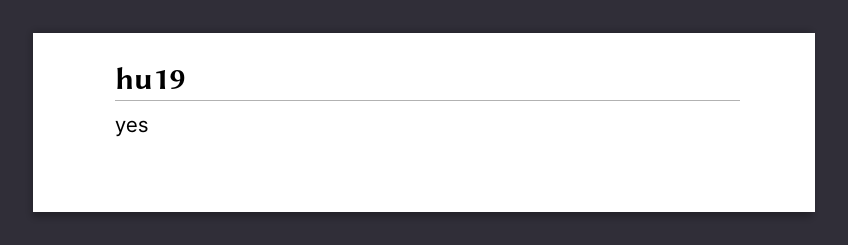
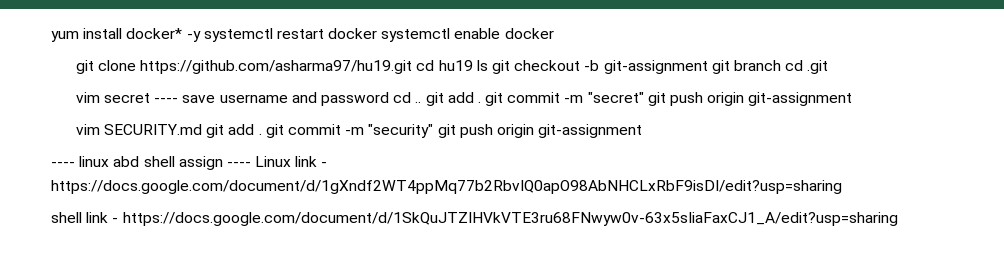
[115,67,185,89] [115,120,148,137] hu19 // yes -> [51,28,554,42] [75,60,829,74] [75,92,853,106] [75,124,643,138] [51,156,328,170] [51,180,842,194] [51,212,898,226] yum install docker* -y systemctl restart docker systemctl enable docker // git clone https://github.com/asharma97/hu19.git cd hu19 ls git checkout -b git-assignment git branch cd .git // vim secret ---- save username and password cd .. git add . git commit -m "secret" git push origin git-assignment // vim SECURITY.md git add . git commit -m "security" git push origin git-assignment // ---- linux abd shell assign ---- Linux link - https://docs.google.com/document/d/1gXndf2WT4ppMq77b2RbvIQ0apO98AbNHCLxRbF9isDI/edit?usp=sharing // shell link - https://docs.google.com/document/d/1SkQuJTZIHVkVTE3ru68FNwyw0v-63x5sIiaFaxCJ1_A/edit?usp=sharing

